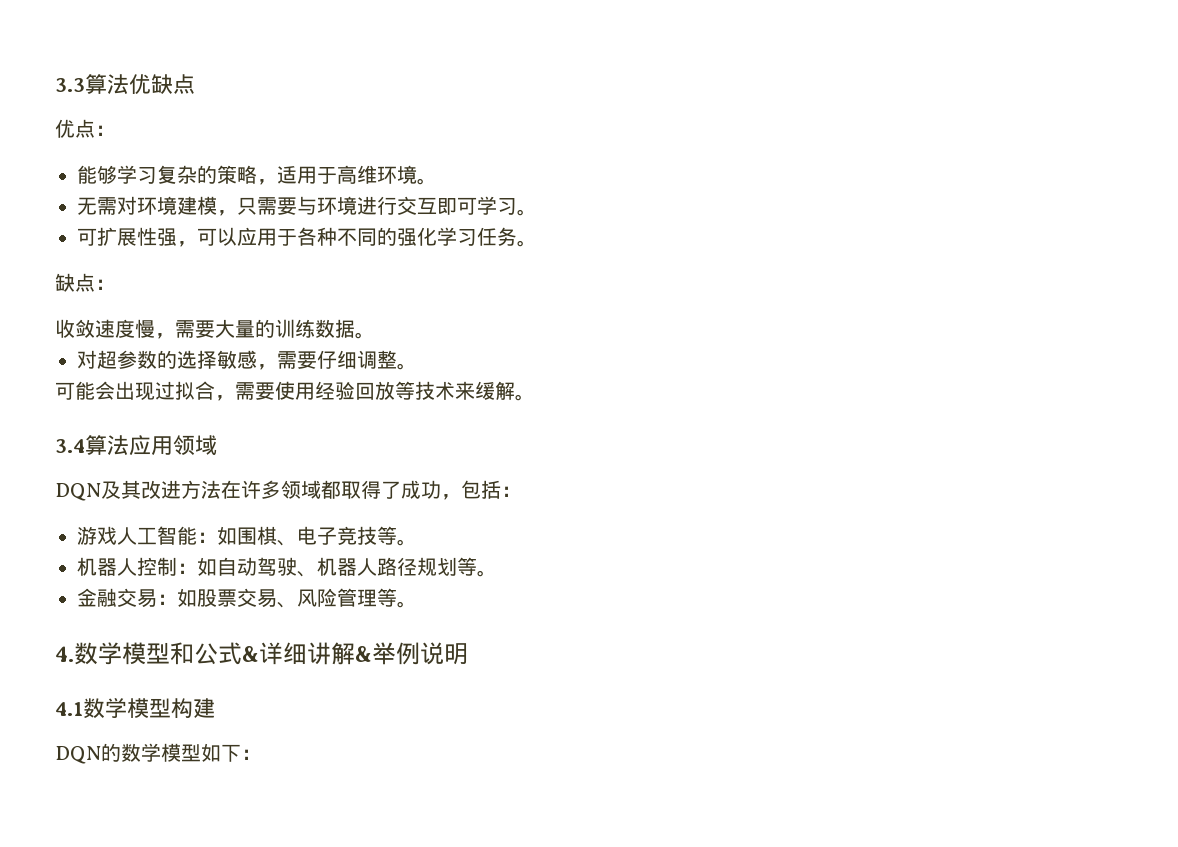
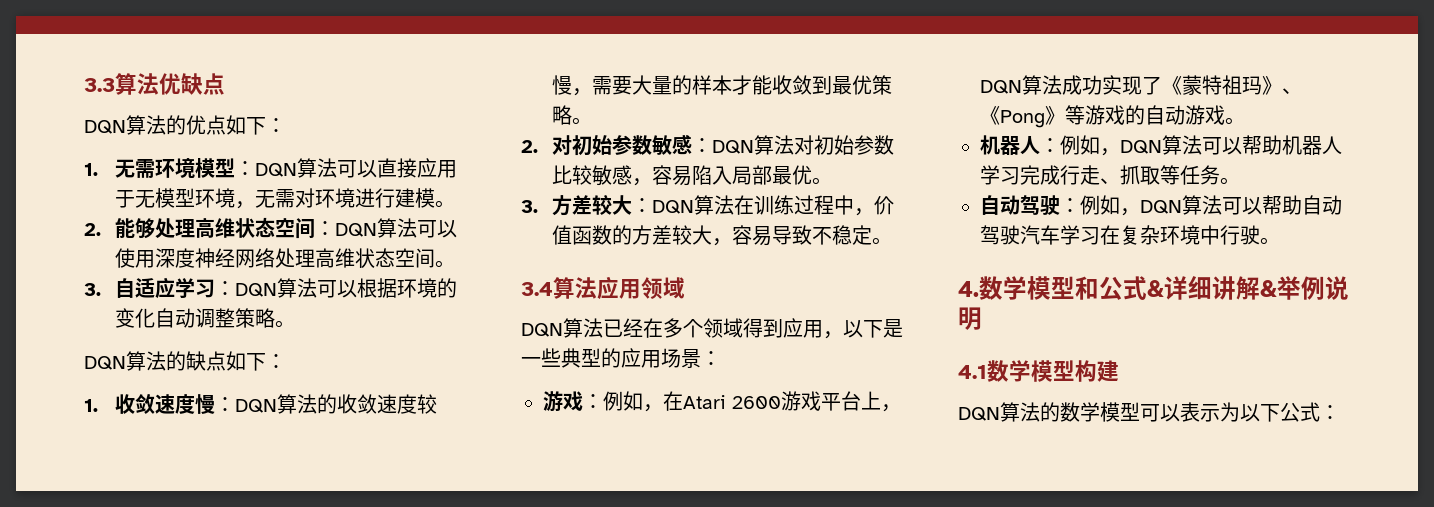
[55,119,115,138] [77,165,437,185] [77,196,537,216] [77,227,537,247] [55,273,115,292] 优点： // 能够学习复杂的策略，适用于高维环境。 // 无需对环境建模，只需要与环境进行交互即可学习。 // 可扩展性强，可以应用于各种不同的强化学习任务。 // 缺点： // -> [84,115,286,135] [84,158,457,178] [114,188,455,209] [84,217,457,239] [114,248,455,268] [84,277,457,299] [114,308,295,328] [84,351,286,371] [84,399,98,412] DQN算法的优点如下： // 1.无需环境模型：DQN算法可以直接应用于无模型环境，无需对环境进行建模。 // 2.能够处理高维状态空间：DQN算法可以使用深度神经网络处理高维状态空间。 // 3.自适应学习：DQN算法可以根据环境的变化自动调整策略。 // DQN算法的缺点如下： // 1.
[155,319,375,339] [77,350,417,370] [55,381,515,401] ，需要大量的训练数据。 // 对超参数的选择敏感，需要仔细调整。 // 可能会出现过拟合，需要使用经验回放等技术来缓解 -> [214,394,437,414] [551,75,892,96] [551,105,592,125] [521,134,894,156] [551,165,832,186] [521,194,894,216] [551,225,872,246] ：DQN算法的收敛速度较慢，需要大量的样本才能收敛到最优策略。 // 2.对初始参数敏感：DQN算法对初始参数比较敏感，容易陷入局部最优。 // 3.方差较大：DQN算法在训练过程中，价值函数的方差较大，容易导致不稳定
[101,480,521,500] [77,526,417,546] [77,557,497,577] [77,588,397,608] 及其改进方法在许多领域都取得了成功，包括： // 游戏人工智能：如围棋、电子竞技等。 // 机器人控制：如自动驾驶、机器人路径规划等。 // 金融交易：如股票交易、风险管理等 -> [563,318,903,339] [521,348,721,368] [543,391,901,412] [980,75,1302,95] [980,105,1245,128] [980,135,1342,156] [980,165,1240,185] [980,195,1342,216] [980,225,1260,245] 算法已经在多个领域得到应用，以下是一些典型的应用场景： // 游戏：例如，在Atari 2600游戏平台上，DQN算法成功实现了《蒙特祖玛》、《Pong》等游戏的自动游戏。 // 机器人：例如，DQN算法可以帮助机器人学习完成行走、抓取等任务。 // 自动驾驶：例如，DQN算法可以帮助自动驾驶汽车学习在复杂环境中行驶
(101, 755) none -> [1000,402,1040,422] 算法
[201,743,241,762] 如下 -> [1140,402,1320,422] 可以表示为以下公式

